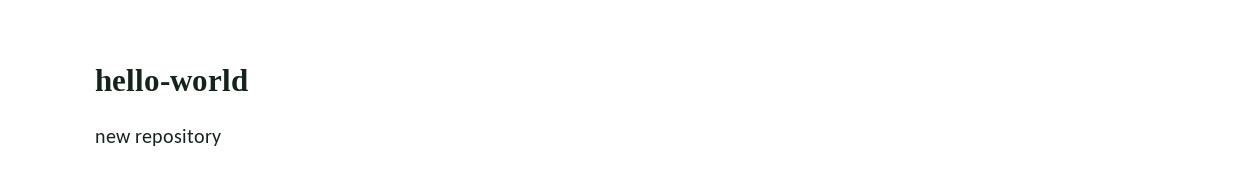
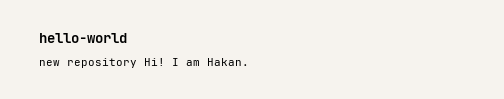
(222, 137) none -> [144,58,249,66] Hi! I am Hakan.

